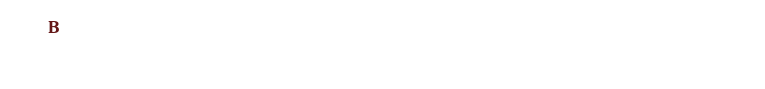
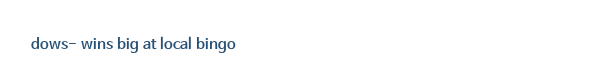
[48,21,59,33] B -> [31,36,237,53] dows- wins big at local bingo

